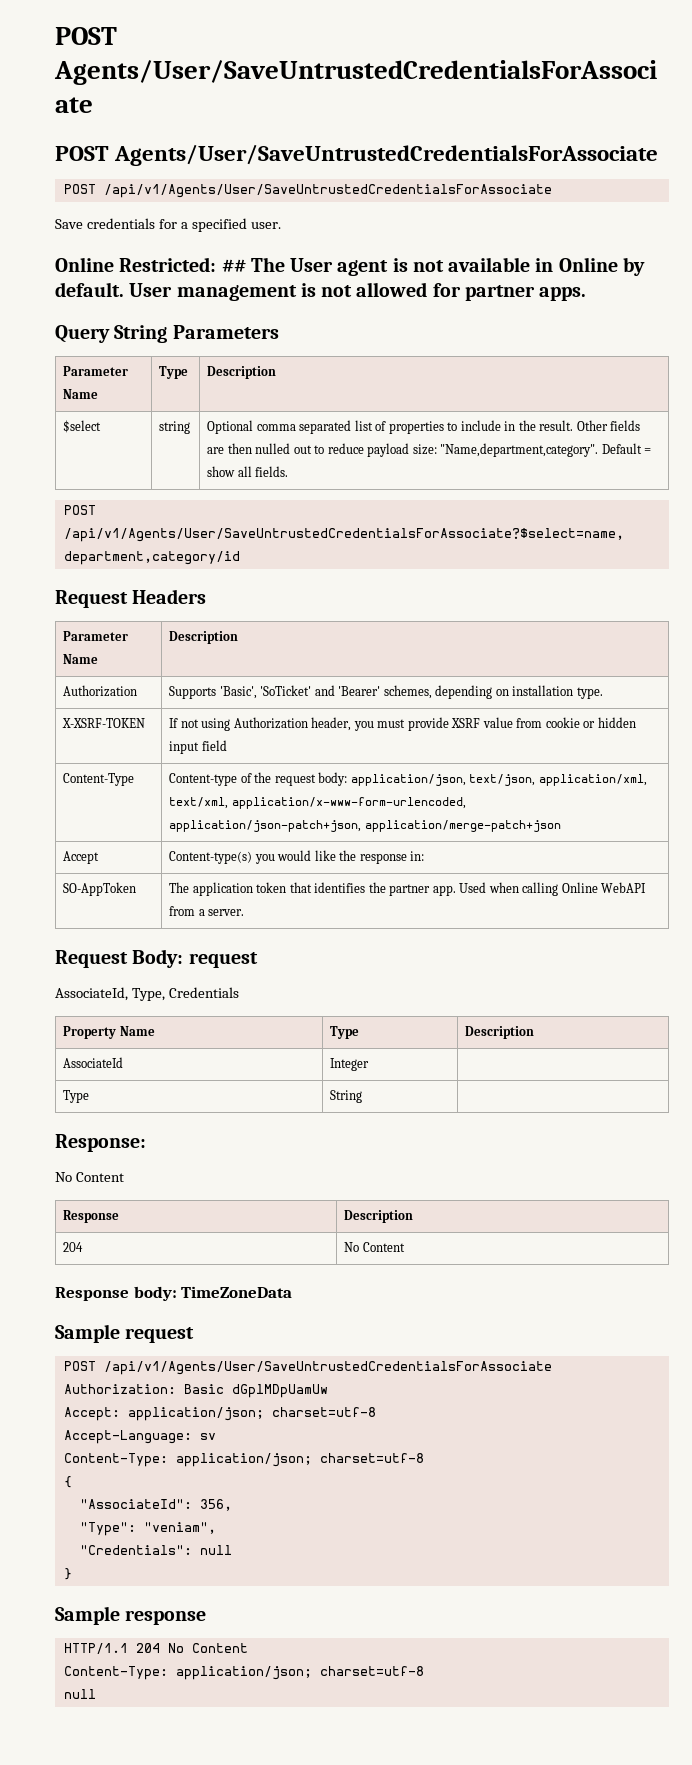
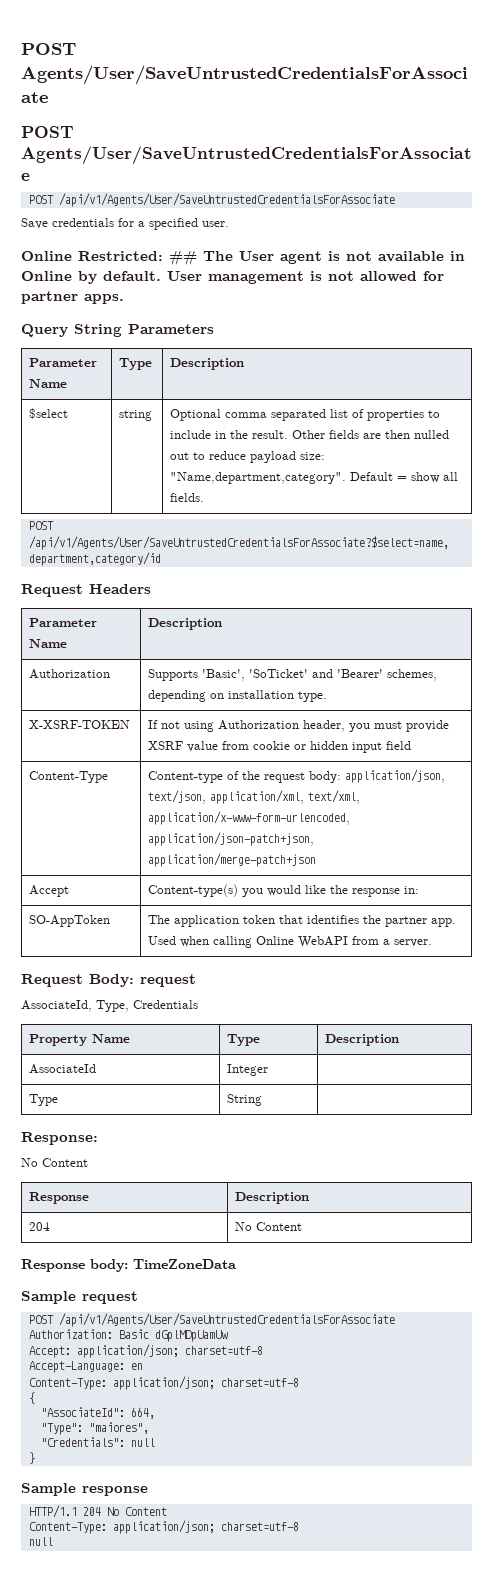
[199,1433,216,1440] sv -> [130,1363,143,1370] en
[199,1499,232,1511] 356, -> [130,1407,155,1419] 664,
[143,1522,216,1534] "veniam", -> [88,1422,149,1434] "maiores",

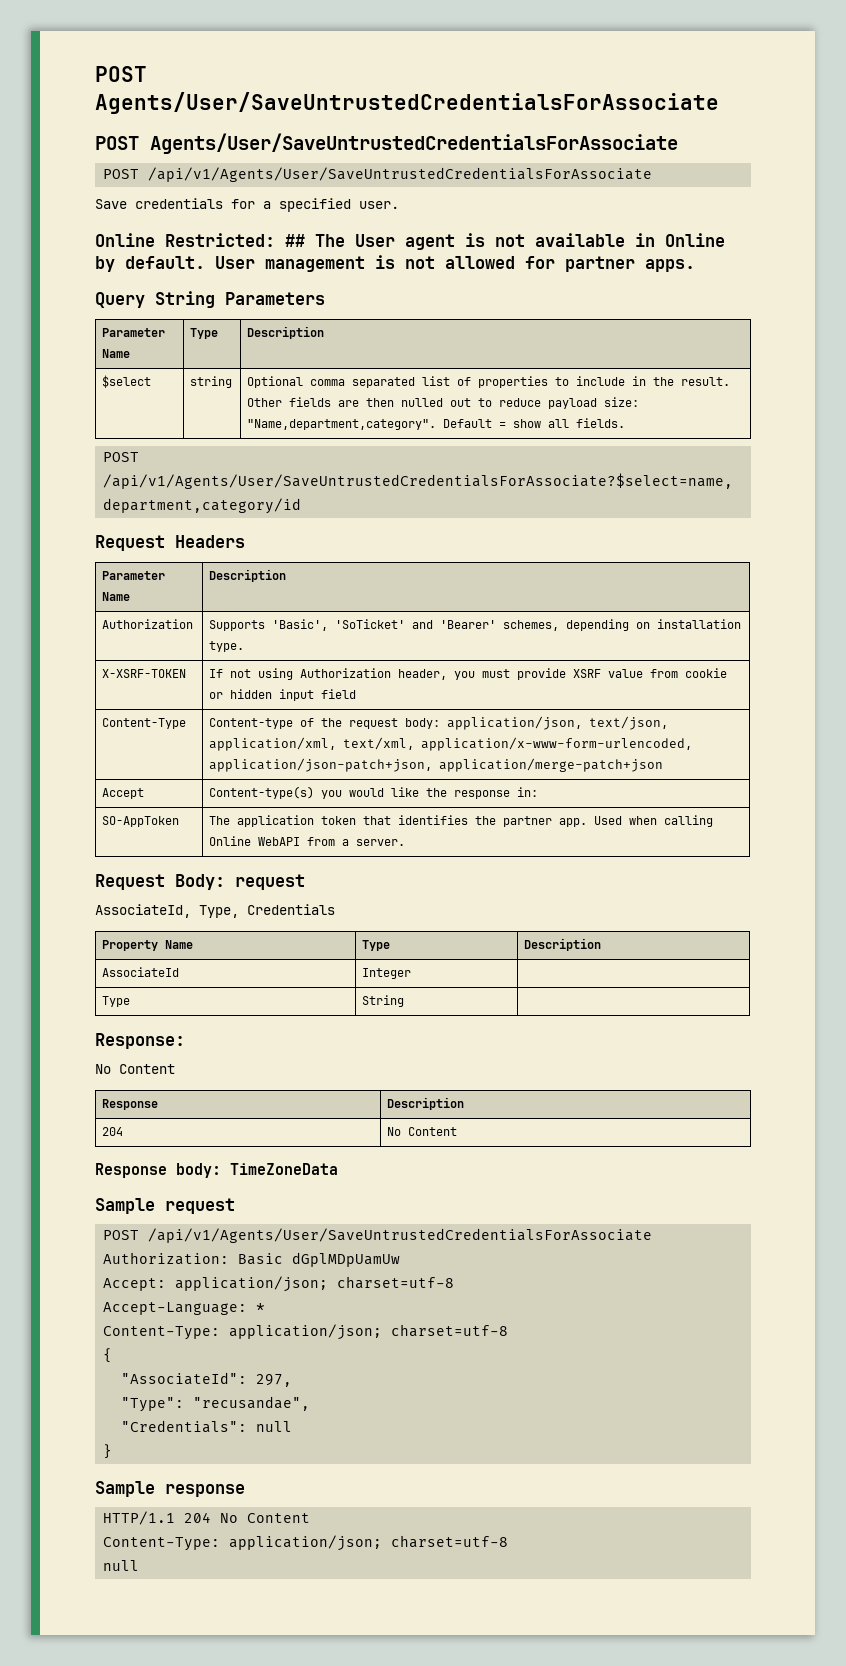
[130,1363,143,1370] en -> [256,1303,266,1312] *
[130,1407,155,1419] 664, -> [256,1374,293,1387] 297,
[88,1422,149,1434] "maiores", -> [193,1396,311,1411] "recusandae",

